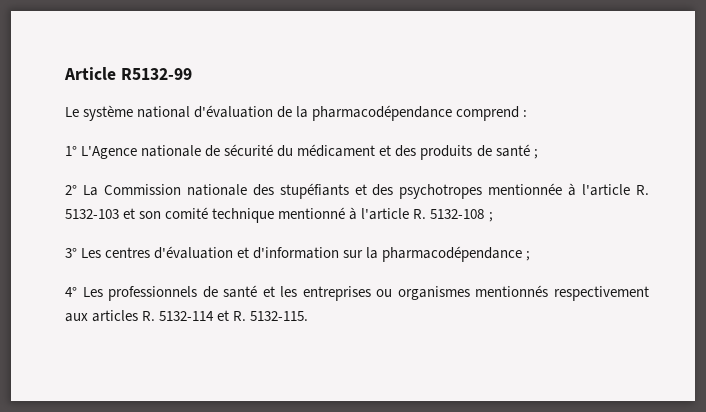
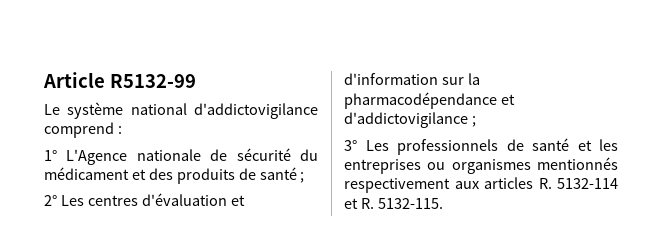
[194,105,453,121] d'évaluation de la pharmacodépendance -> [194,103,318,119] d'addictovigilance
[82,183,649,199] [65,207,493,223] [65,248,77,258] La Commission nationale des stupéfiants et des psychotropes mentionnée à l'article R. 5132-103 et son comité technique mentionné à l'article R. 5132-108 ; // 3° -> (57, 200) none
[526,251,531,261] [65,287,77,297] ; // 4° -> [500,94,515,105] [344,112,476,128] [344,140,357,151] et d'addictovigilance ; // 3°

